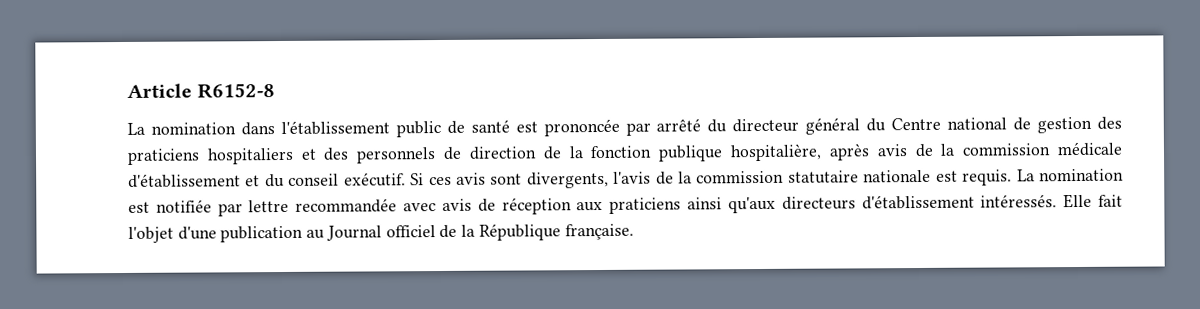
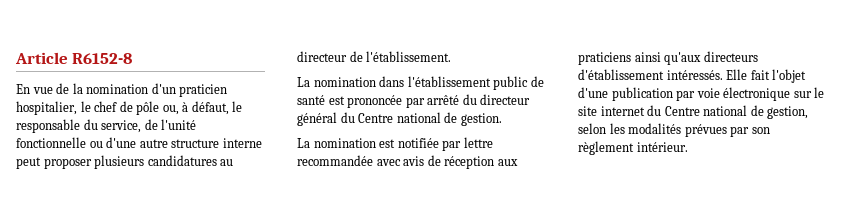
(275, 91) none -> [16,83,228,97] [16,101,243,115] [16,119,197,133] [16,137,262,148] [16,155,234,169] [297,51,452,62] // En vue de la nomination d'un praticien hospitalier, le chef de pôle ou, à défaut, le responsable du service, de l'unité fonctionnelle ou d'une autre structure interne peut proposer plusieurs candidatures au directeur de l'établissement.
[1037,116,1122,134] [127,141,1124,165] [128,169,1013,189] gestion des praticiens hospitaliers et des personnels de direction de la fonction publique hospitalière, après avis de la commission médicale d'établissement et du conseil exécutif. Si ces avis sont divergents, l'avis de la commission statutaire nationale est requis. -> [460,113,502,126] gestion. //
[306,223,634,241] au Journal officiel de la République française. -> [676,87,825,101] [578,105,809,119] [578,123,770,137] [578,141,688,155] par voie électronique sur le site internet du Centre national de gestion, selon les modalités prévues par son règlement intérieur.

